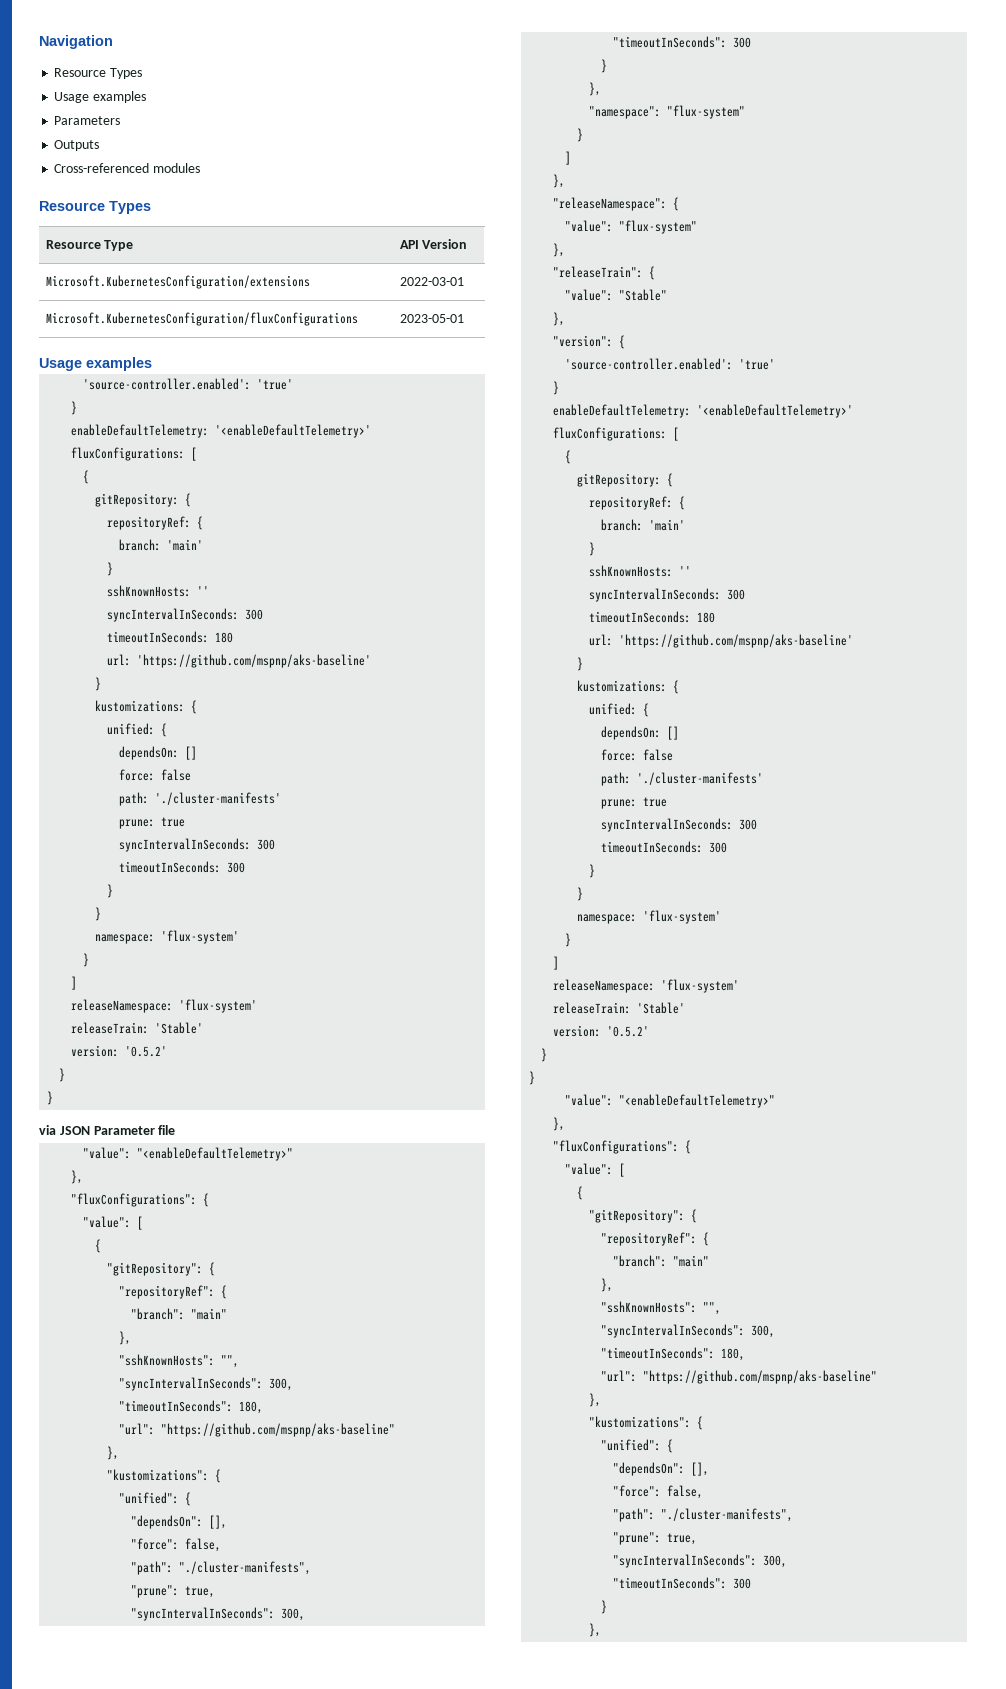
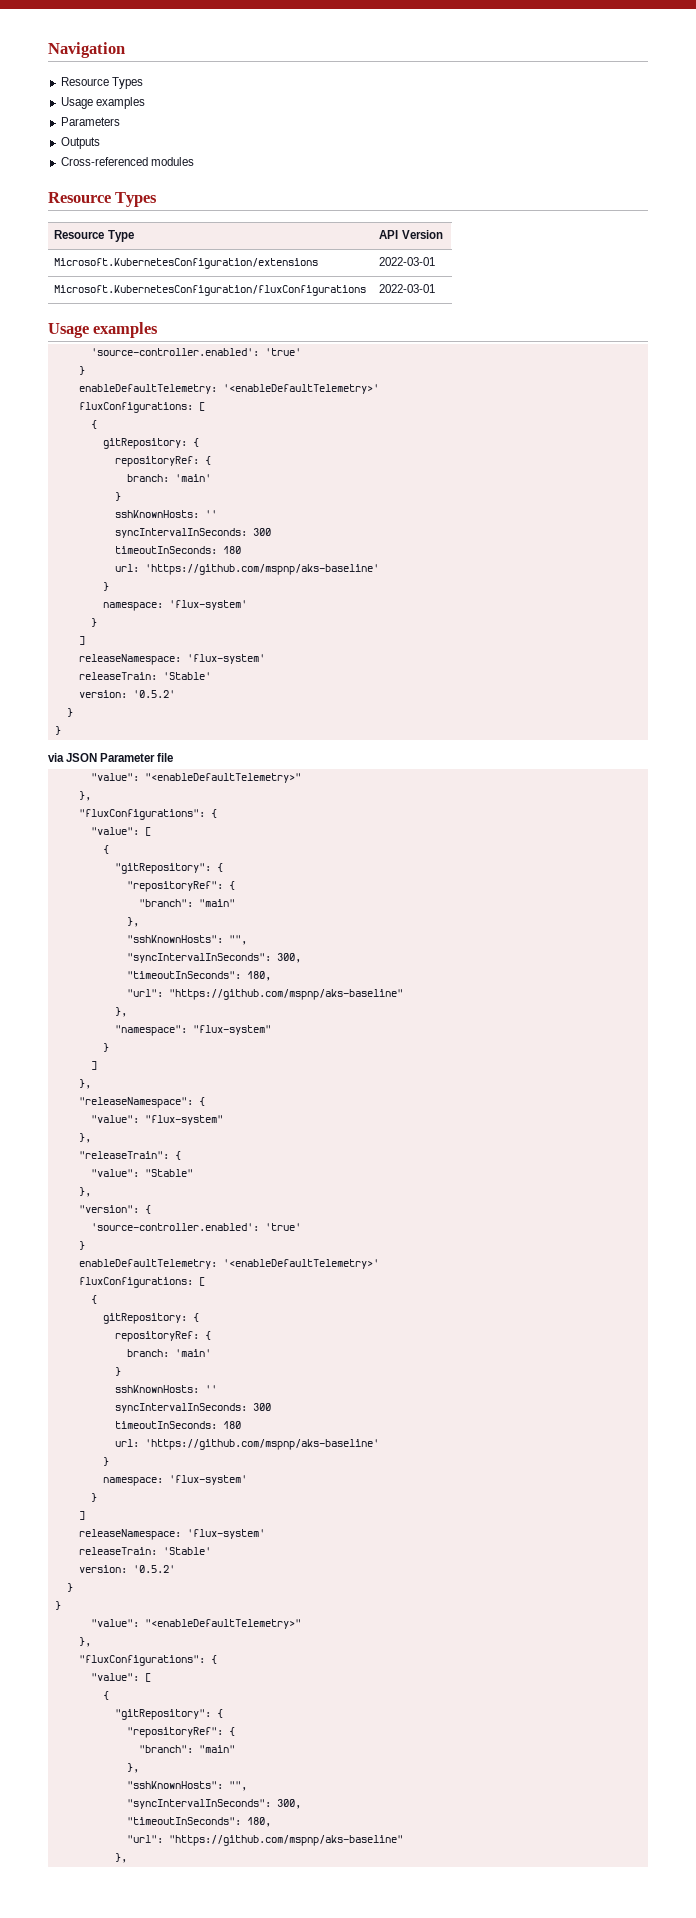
[399,314,464,323] 2023-05-01 -> [379,284,436,293] 2022-03-01
[95,700,198,714] [107,723,168,737] [119,746,198,760] [119,769,192,781] [119,792,282,806] [119,817,186,829] [119,838,276,852] [119,861,246,873] [107,884,114,898] [95,907,102,921] // kustomizations: { // unified: { // dependsOn: [] // force: false // path: './cluster-manifests' // prune: true // syncIntervalInSeconds: 300 // timeoutInSeconds: 300 // } // } -> (109, 586) none
[107,1469,222,1483] [119,1492,192,1506] [131,1515,228,1529] [131,1538,222,1552] [131,1561,312,1575] [131,1585,216,1598] [131,1607,306,1621] [613,36,752,48] [601,59,608,73] [589,82,602,96] // "kustomizations": { // "unified": { // "dependsOn": [], // "force": false, // "path": "./cluster-manifests", // "prune": true, // "syncIntervalInSeconds": 300, // "timeoutInSeconds": 300 // } // }, -> (127, 1012) none
[577,680,680,694] [589,703,650,717] [601,726,680,740] [601,749,674,761] [601,772,764,786] [601,797,668,809] [601,818,758,832] [601,841,728,853] [589,864,596,878] [577,887,584,901] // kustomizations: { // unified: { // dependsOn: [] // force: false // path: './cluster-manifests' // prune: true // syncIntervalInSeconds: 300 // timeoutInSeconds: 300 // } // } -> (109, 1461) none
[589,1416,704,1430] [601,1439,674,1453] [613,1462,710,1476] [613,1485,704,1499] [613,1508,794,1522] [613,1532,698,1545] [613,1554,788,1568] [613,1577,752,1589] [601,1600,608,1614] [589,1623,602,1637] // "kustomizations": { // "unified": { // "dependsOn": [], // "force": false, // "path": "./cluster-manifests", // "prune": true, // "syncIntervalInSeconds": 300, // "timeoutInSeconds": 300 // } // }, -> (127, 1858) none

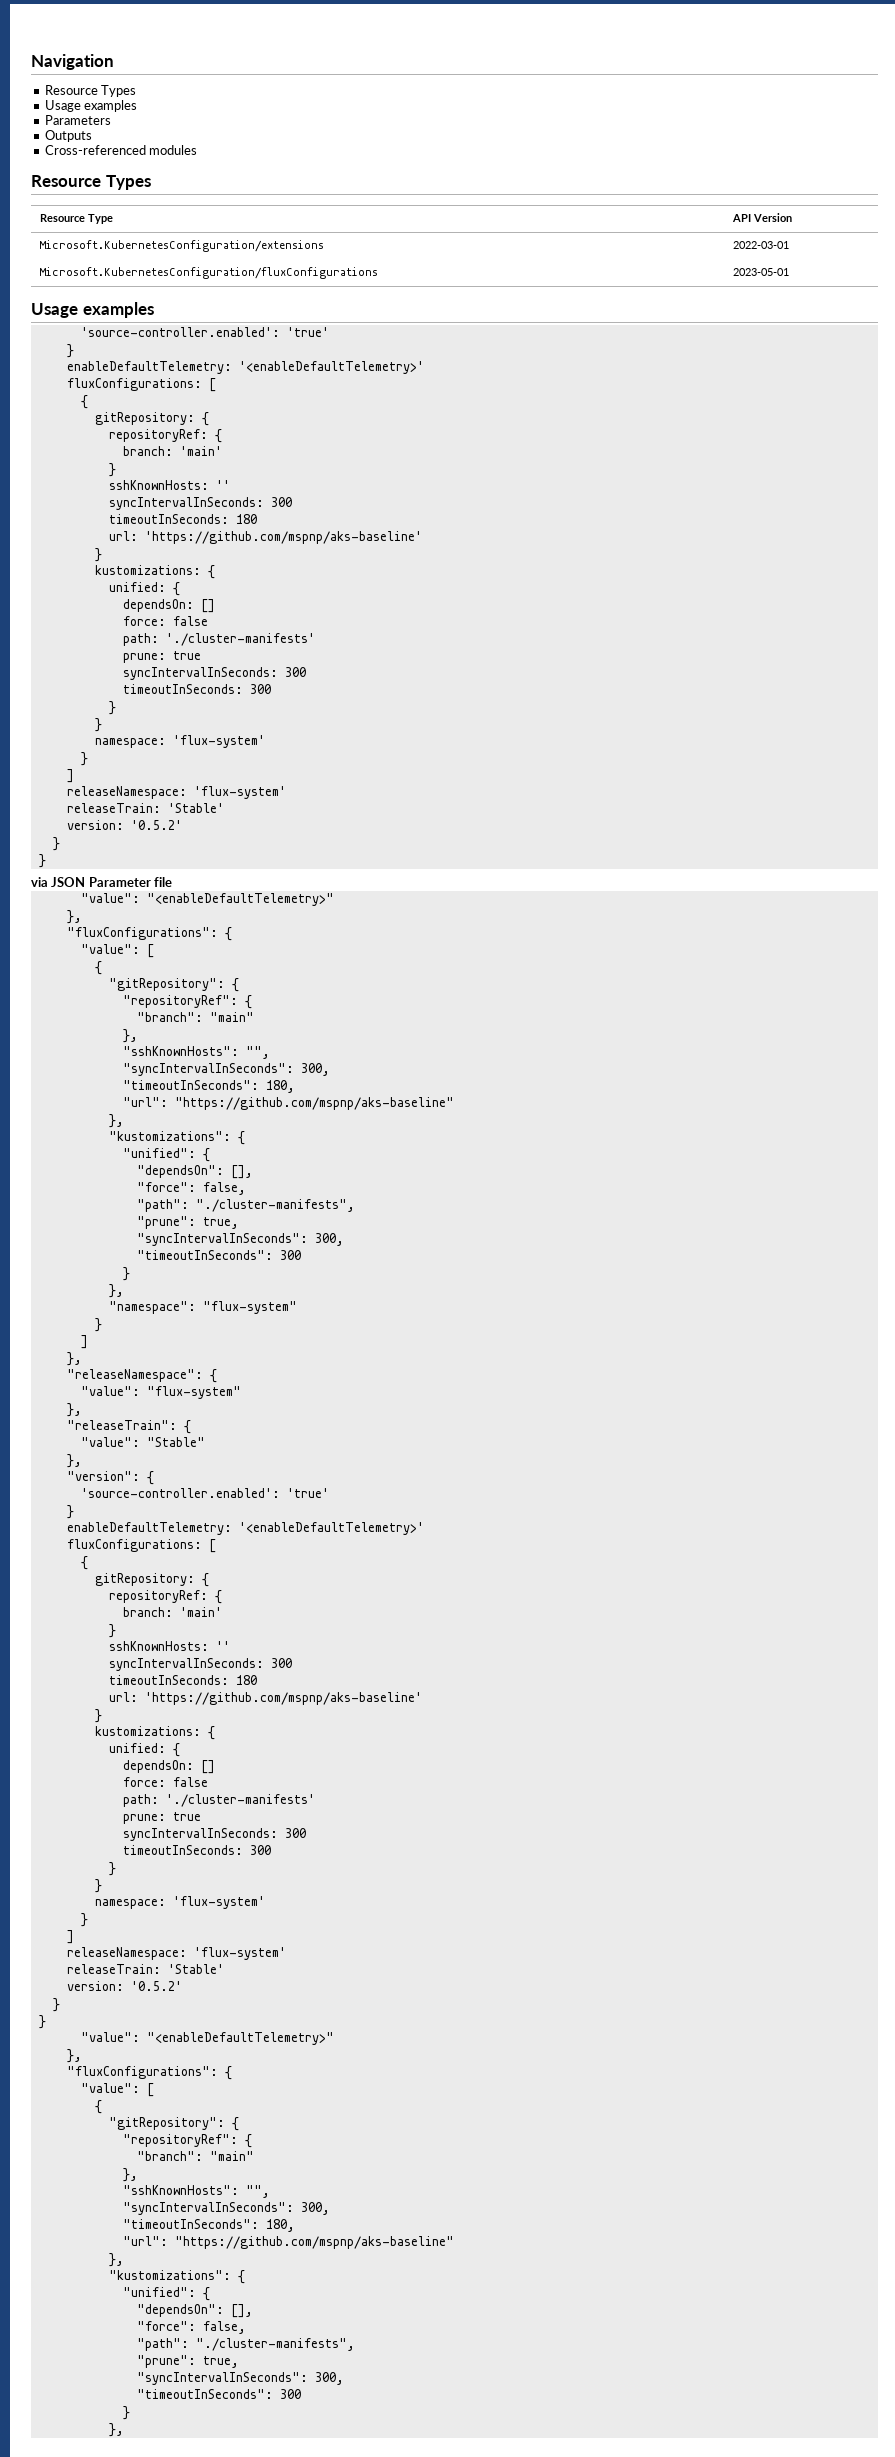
[379,284,436,293] 2022-03-01 -> [732,268,789,276] 2023-05-01
(109, 586) none -> [94,565,215,579] [108,582,180,596] [122,599,215,613] [122,616,208,626] [122,633,315,646] [122,651,201,663] [122,667,306,680] [122,684,271,694] [108,701,116,715] [94,718,102,732] // kustomizations: { // unified: { // dependsOn: [] // force: false // path: './cluster-manifests' // prune: true // syncIntervalInSeconds: 300 // timeoutInSeconds: 300 // } // }
(127, 1012) none -> [108,1131,245,1145] [122,1148,210,1162] [136,1165,253,1179] [136,1182,246,1195] [136,1199,355,1212] [136,1216,239,1229] [136,1233,344,1246] [136,1250,301,1260] [122,1267,130,1281] [108,1284,124,1298] // "kustomizations": { // "unified": { // "dependsOn": [], // "force": false, // "path": "./cluster-manifests", // "prune": true, // "syncIntervalInSeconds": 300, // "timeoutInSeconds": 300 // } // },
(109, 1461) none -> [94,1726,215,1740] [108,1743,180,1757] [122,1760,215,1774] [122,1777,208,1787] [122,1794,315,1807] [122,1812,201,1824] [122,1828,306,1841] [122,1845,271,1855] [108,1862,116,1876] [94,1879,102,1893] // kustomizations: { // unified: { // dependsOn: [] // force: false // path: './cluster-manifests' // prune: true // syncIntervalInSeconds: 300 // timeoutInSeconds: 300 // } // }
(127, 1858) none -> [108,2270,245,2284] [122,2287,210,2301] [136,2304,253,2318] [136,2321,246,2334] [136,2338,355,2351] [136,2355,239,2368] [136,2372,344,2385] [136,2389,301,2399] [122,2406,130,2420] [108,2423,124,2437] // "kustomizations": { // "unified": { // "dependsOn": [], // "force": false, // "path": "./cluster-manifests", // "prune": true, // "syncIntervalInSeconds": 300, // "timeoutInSeconds": 300 // } // },

